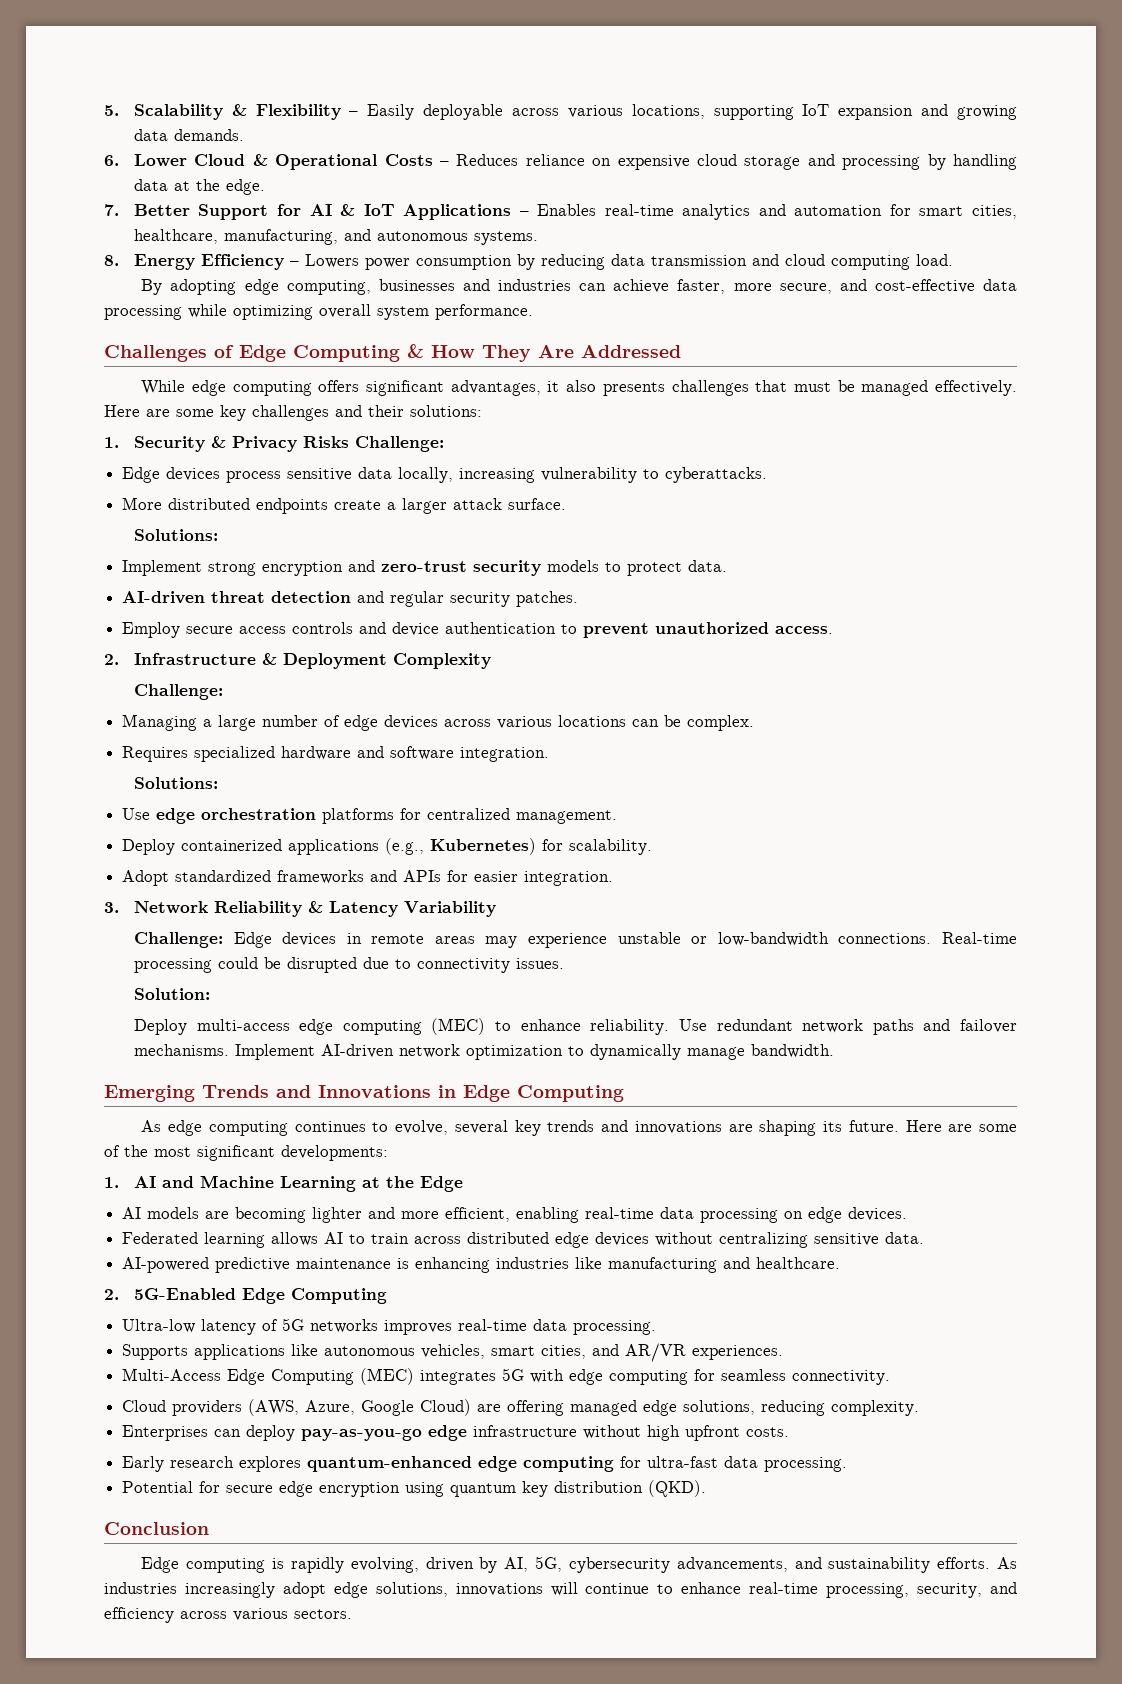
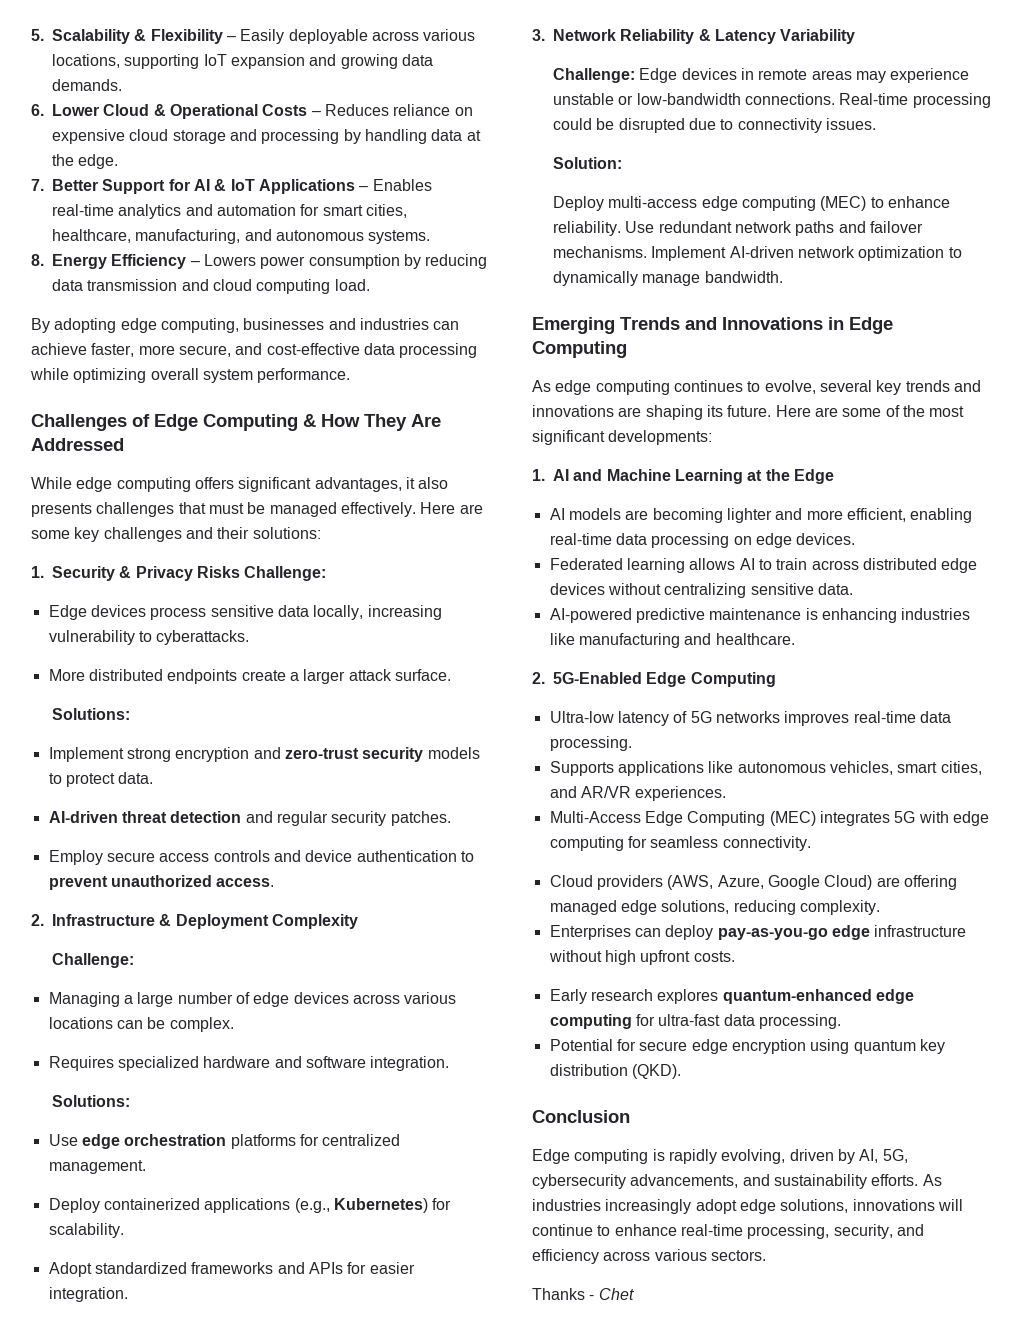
(352, 1614) none -> [532,1288,634,1300] // Thanks - Chet

